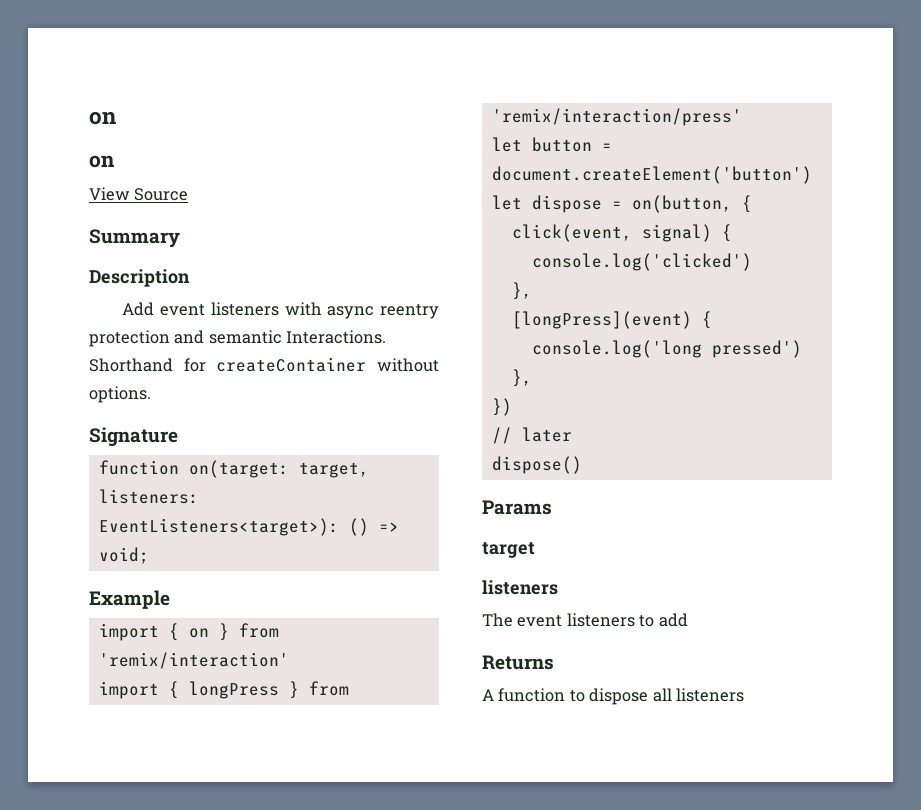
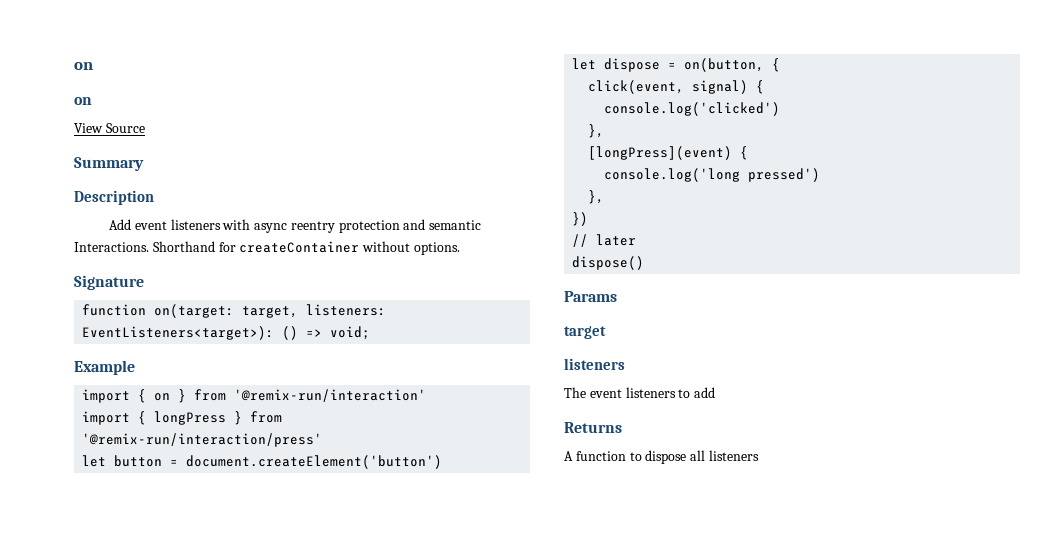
[98,652,289,669] 'remix/interaction' -> [234,389,427,402] '@remix-run/interaction'
[491,108,742,126] 'remix/interaction/press' -> [82,433,323,447] '@remix-run/interaction/press'

